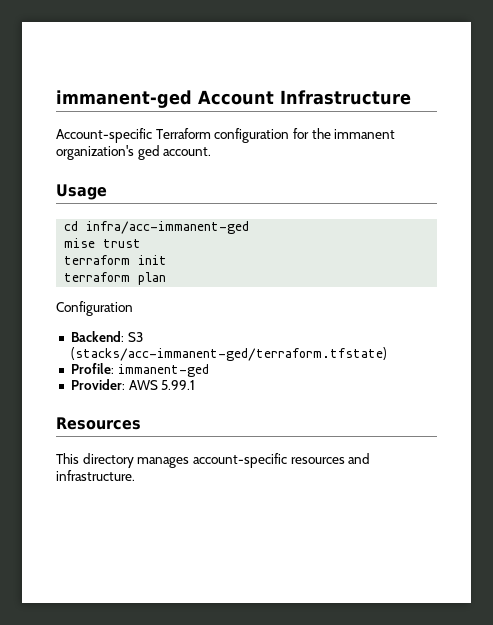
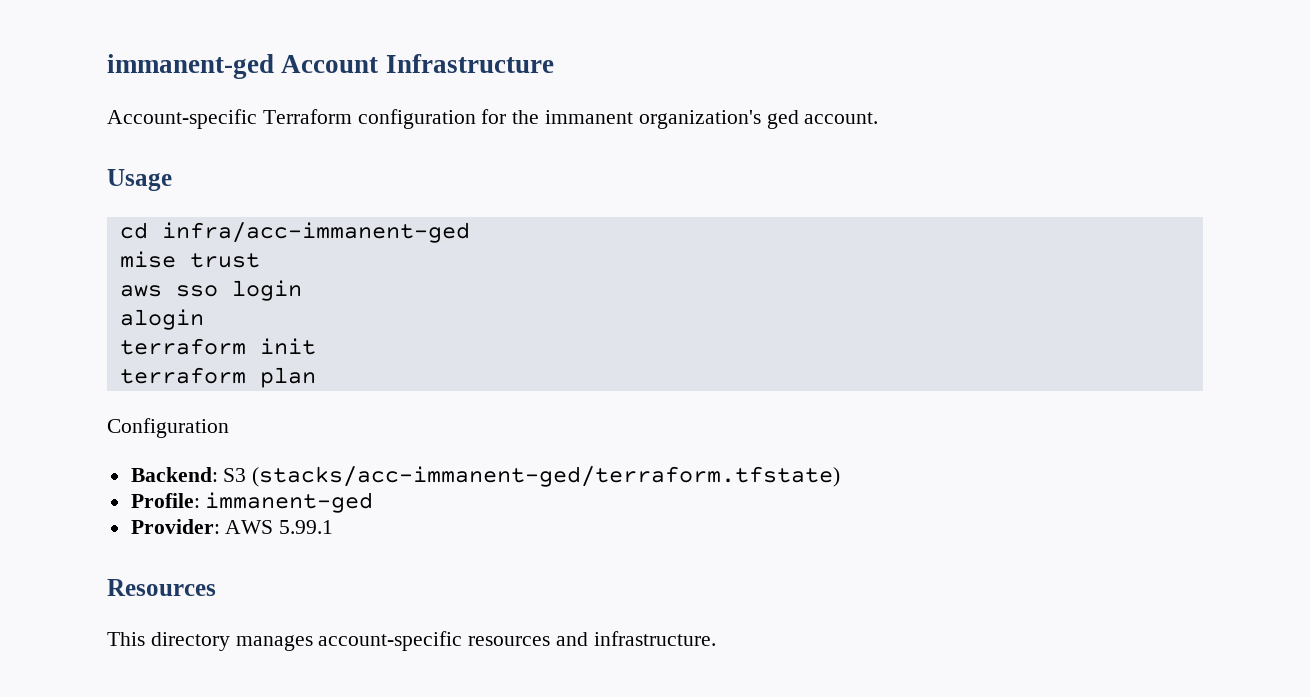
(142, 243) none -> [119,280,302,301] [119,309,204,330] // aws sso login // alogin

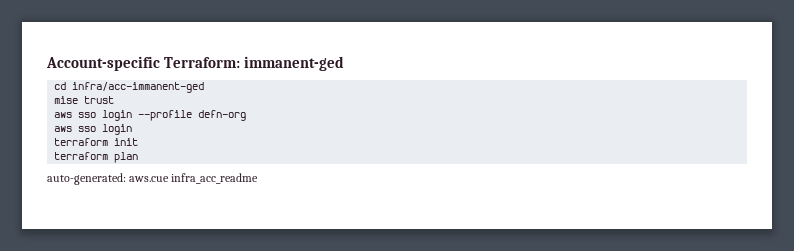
[107,54,554,79] [107,109,879,129] [107,169,172,191] immanent-ged Account Infrastructure // Account-specific Terraform configuration for the immanent organization's ged account. // Usage -> [46,56,345,71] Account-specific Terraform: immanent-ged
[119,309,204,330] // alogin -> [138,110,247,121] [54,124,133,135] --profile defn-org // aws sso login
[107,418,229,438] [130,466,841,487] [130,492,374,513] [130,519,334,534] [107,579,216,596] [107,631,716,651] Configuration // Backend: S3 (stacks/acc-immanent-ged/terraform.tfstate) // Profile: immanent-ged // Provider: AWS 5.99.1 // Resources // This directory manages account-specific resources and infrastructure. -> [47,173,259,185] auto-generated: aws.cue infra_acc_readme

